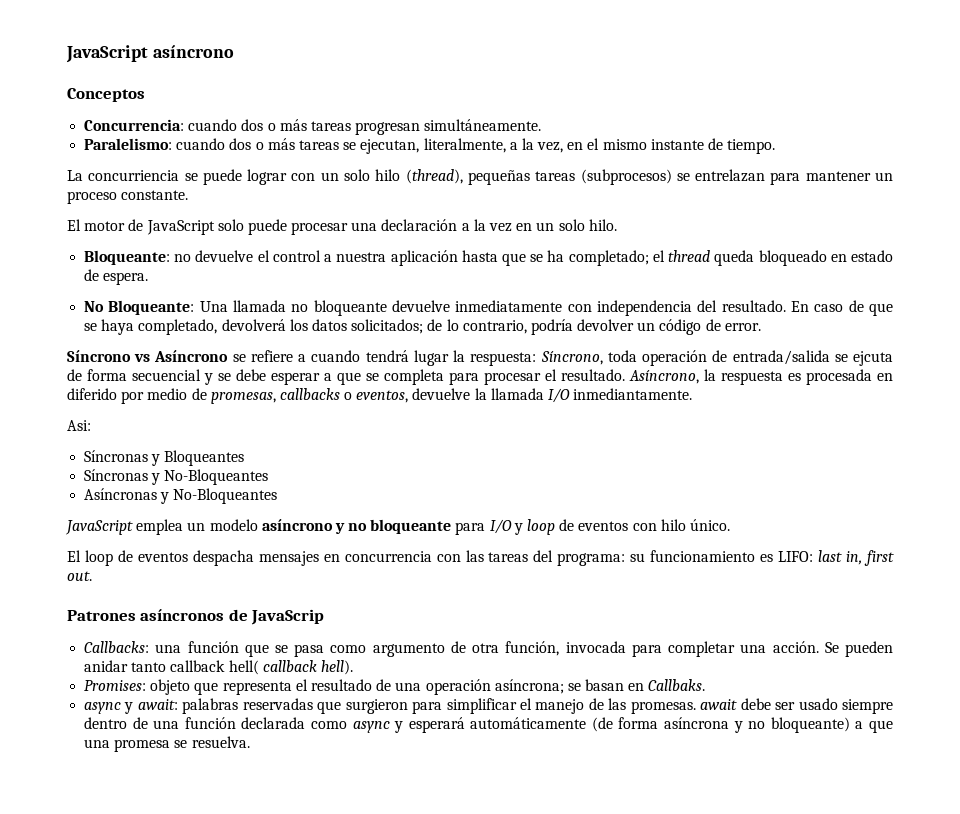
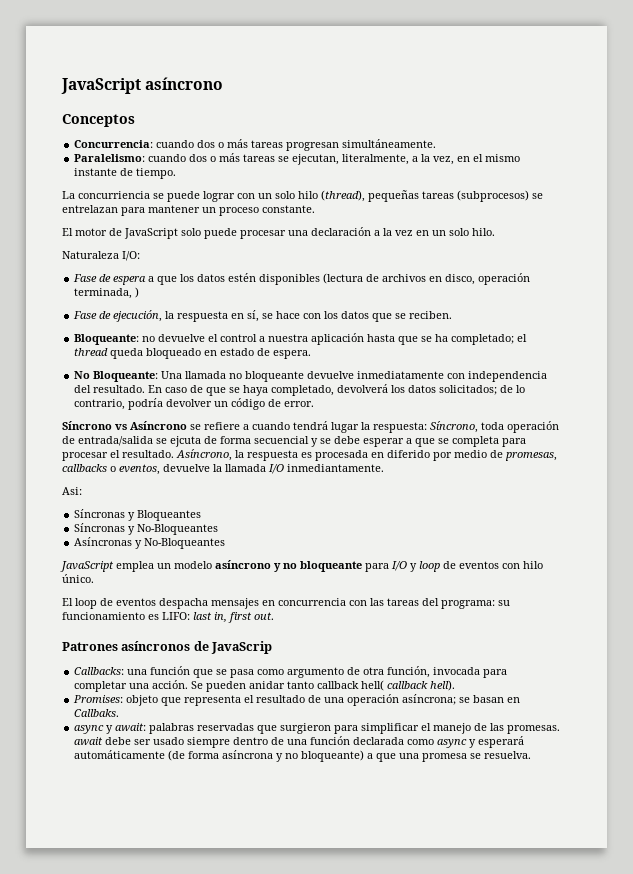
(617, 225) none -> [62,251,140,261] [73,273,531,285] [74,287,140,299] [73,310,453,322] // Naturaleza I/O: // Fase de espera a que los datos estén disponibles (lectura de archivos en disco, operación terminada, ) // Fase de ejecución, la respuesta en sí, se hace con los datos que se reciben.

